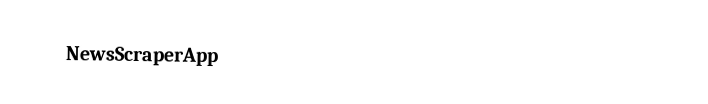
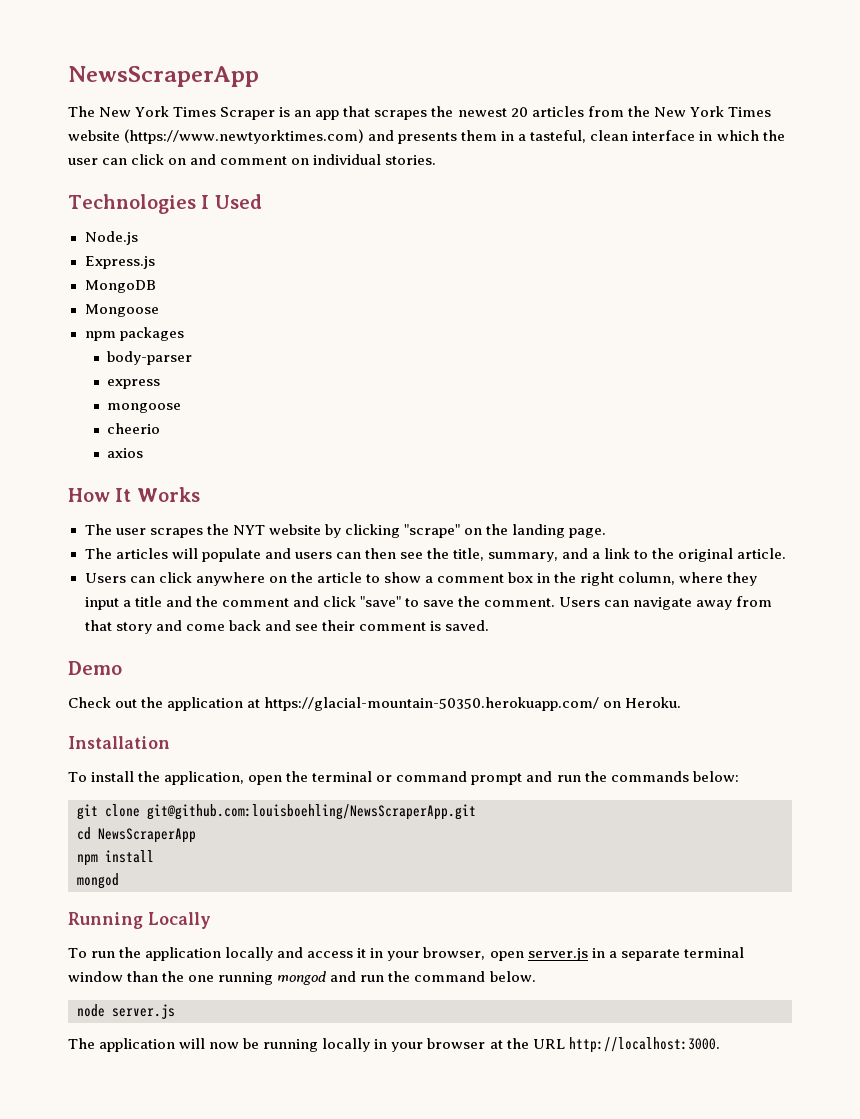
[65,46,219,67] NewsScraperApp -> [68,66,259,87] [68,106,771,120] [68,129,785,144] [68,154,437,165] [68,194,262,214] [84,231,138,245] [84,256,155,269] [84,280,156,293] [84,304,159,317] [84,327,184,341] [107,351,193,365] [107,379,161,389] [107,403,182,413] [107,423,161,434] [107,448,144,458] [68,487,200,502] [84,524,607,538] [84,548,787,562] [84,572,758,586] [84,596,773,610] [84,620,490,634] [68,661,122,675] [68,697,682,711] [68,736,170,749] [68,771,739,785] [77,804,476,820] [77,827,196,843] [77,850,154,866] [77,873,119,889] [68,912,211,929] [68,947,744,961] [68,971,536,985] [77,1004,175,1019] [68,1037,720,1053] NewsScraperApp // The New York Times Scraper is an app that scrapes the newest 20 articles from the New York Times website (https://www.newtyorktimes.com) and presents them in a tasteful, clean interface in which the user can click on and comment on individual stories. // Technologies I Used // Node.js // Express.js // MongoDB // Mongoose // npm packages // body-parser // express // mongoose // cheerio // axios // How It Works // The user scrapes the NYT website by clicking "scrape" on the landing page. // The articles will populate and users can then see the title, summary, and a link to the original article. // Users can click anywhere on the article to show a comment box in the right column, where they input a title and the comment and click "save" to save the comment. Users can navigate away from that story and come back and see their comment is saved. // Demo // Check out the application at https://glacial-mountain-50350.herokuapp.com/ on Heroku. // Installation // To install the application, open the terminal or command prompt and run the commands below: // git clone git@github.com:louisboehling/NewsScraperApp.git // cd NewsScraperApp // npm install // mongod // Running Locally // To run the application locally and access it in your browser, open server.js in a separate terminal window than the one running mongod and run the command below. // node server.js // The application will now be running locally in your browser at the URL http://localhost:3000.

